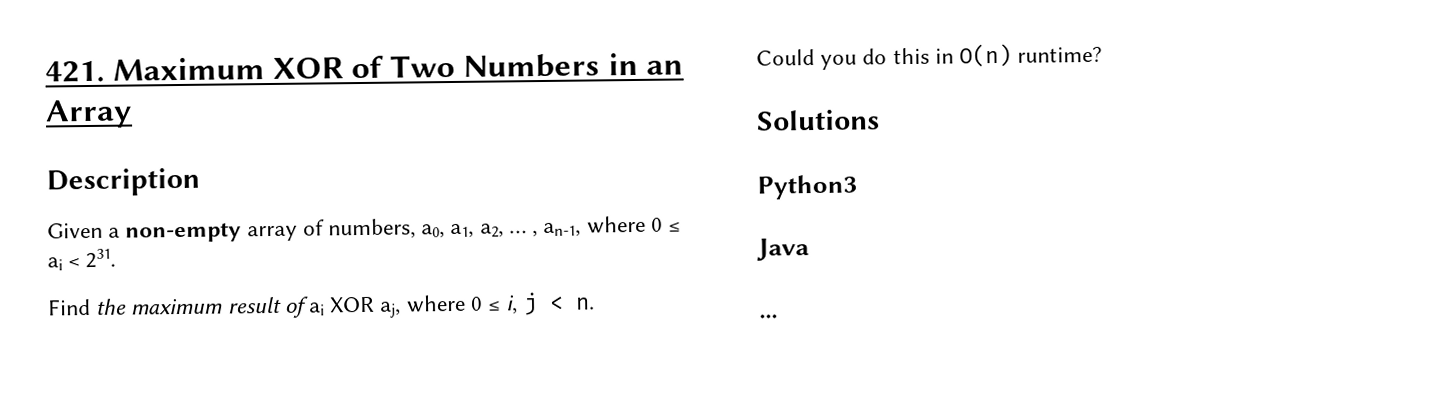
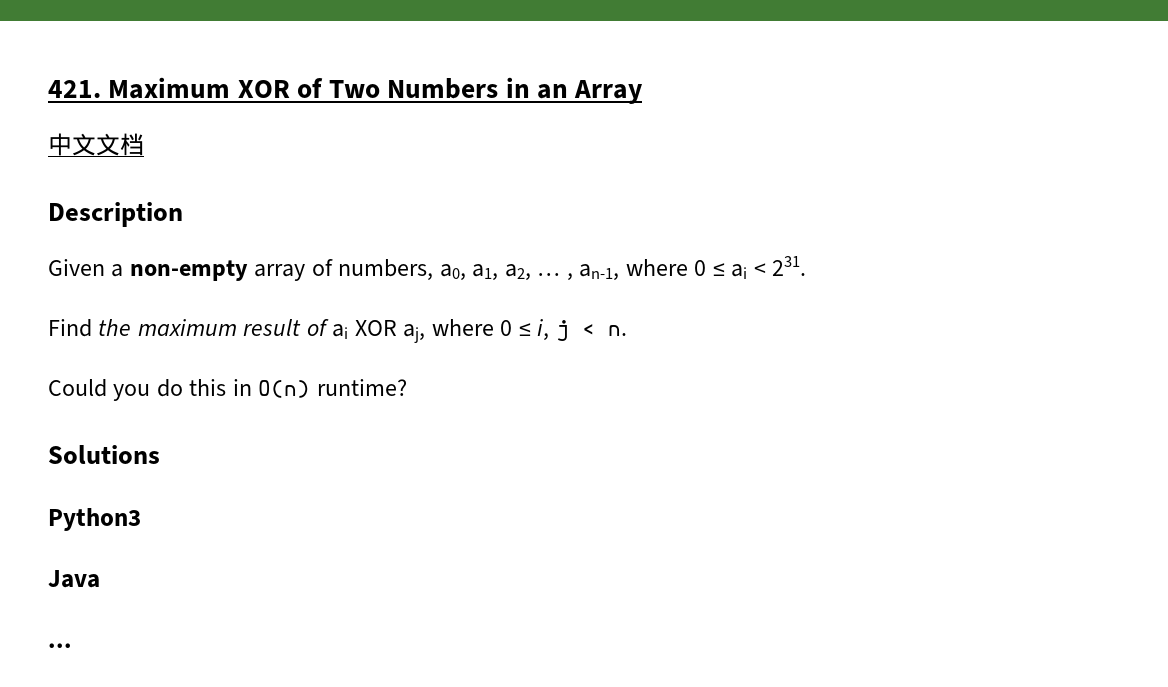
(133, 114) none -> [48,133,144,156] // 中文文档

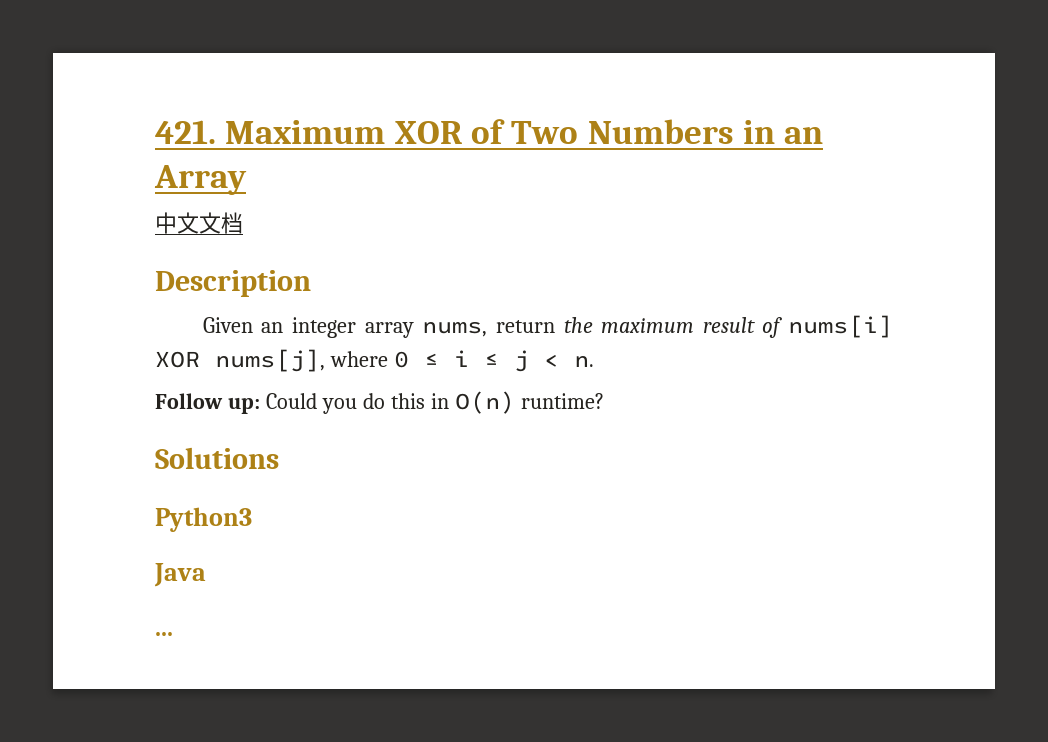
[111,256,807,281] [48,319,92,337] a non-empty array of numbers, a0, a1, a2, … , an-1, where 0 ≤ ai < 231. // Find -> [261,317,555,338] an integer array nums, return
[332,319,550,343] ai XOR aj, where 0 ≤ i, -> [787,315,893,338] [155,349,499,372] nums[i] XOR nums[j], where 0 ≤ i ≤
(627, 330) none -> [155,393,260,414] Follow up:

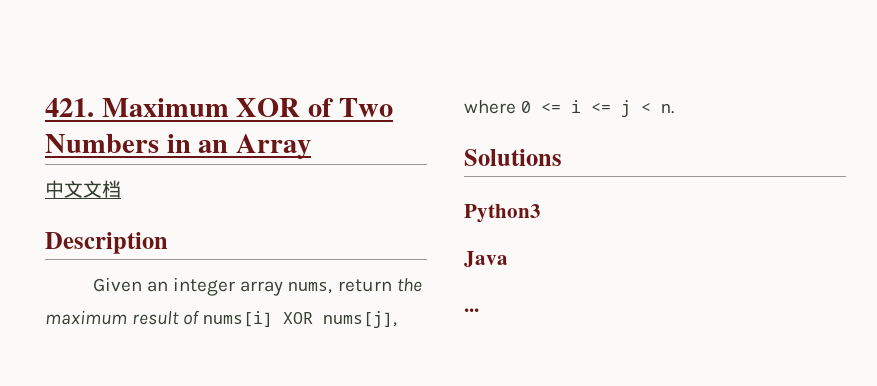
[423,350,499,367] ≤ i ≤ -> [541,100,612,113] <= i <=
[155,391,604,414] // Follow up: Could you do this in O(n) runtime? -> (675, 109) none

